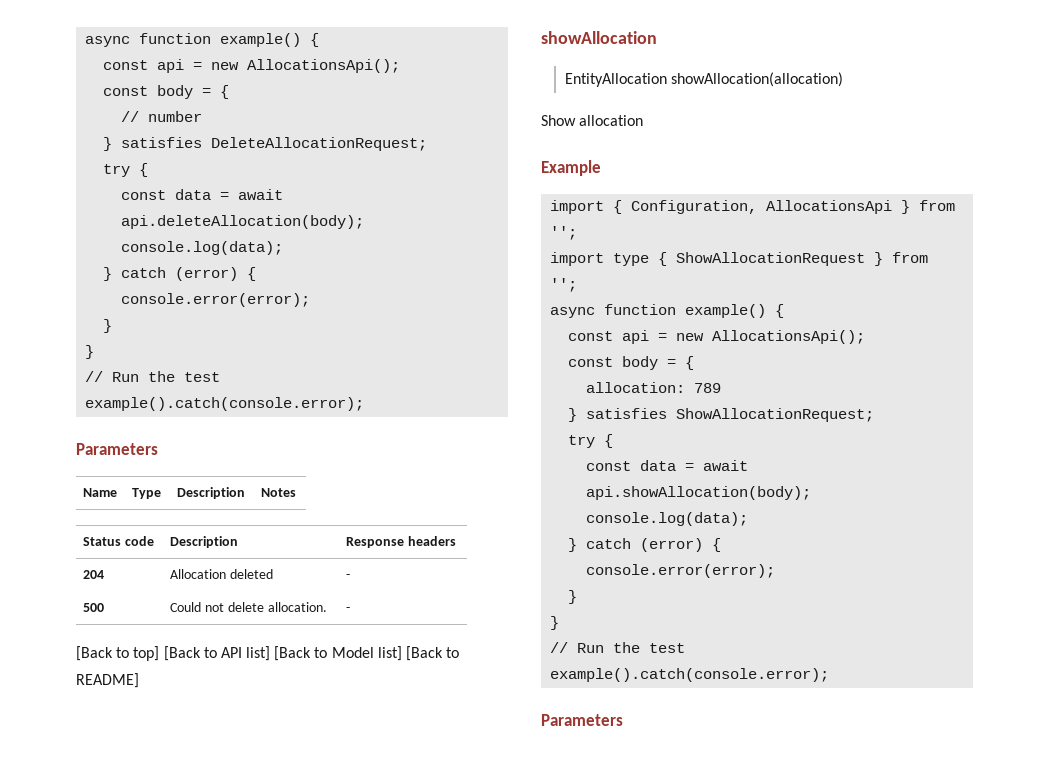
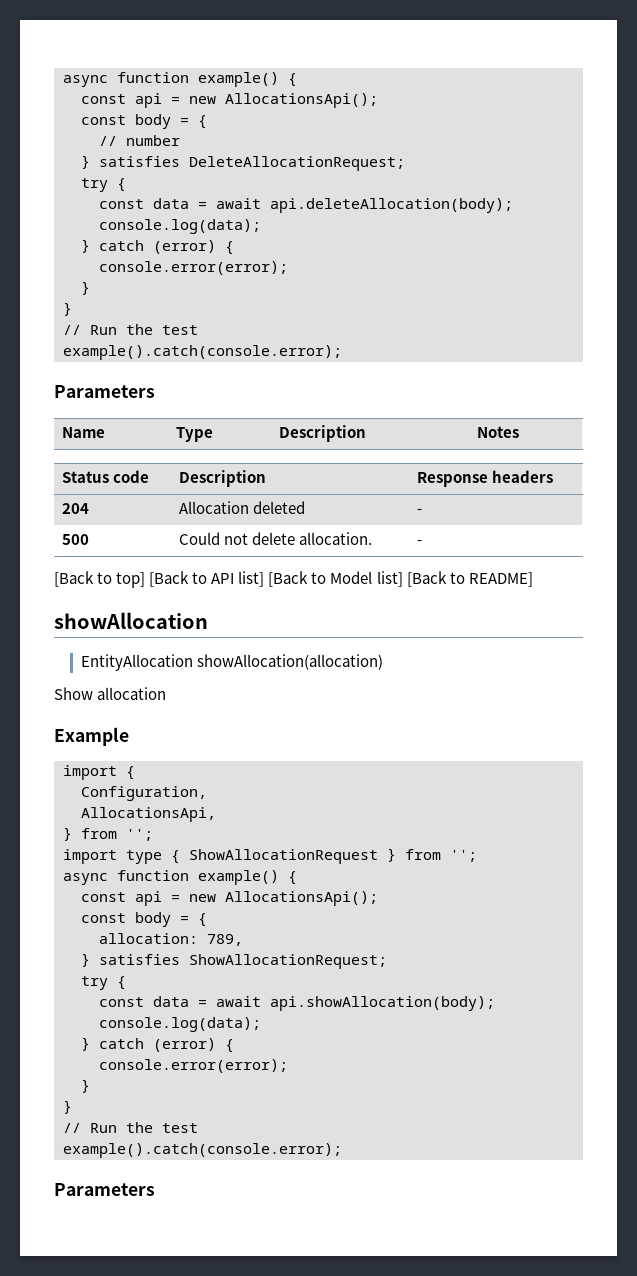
(623, 207) none -> (135, 773) //
[766,200,893,214] AllocationsApi -> [81,807,216,822] // AllocationsApi, //
[694,383,722,393] 789 -> [207,934,243,946] 789,

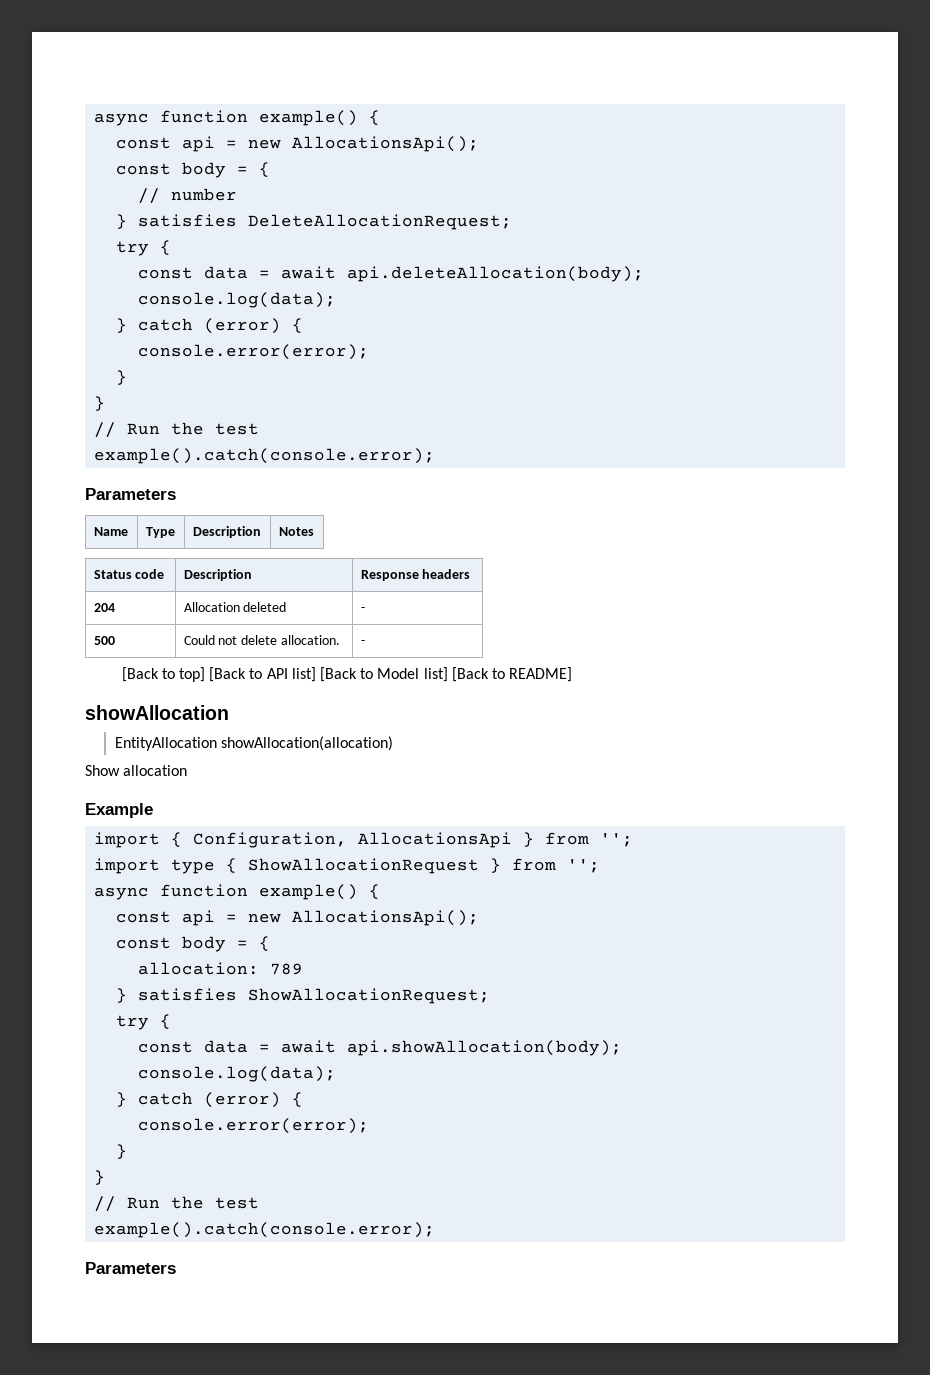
(135, 773) // -> (183, 839) none
[81,807,216,822] // AllocationsApi, // -> [358,832,513,848] AllocationsApi
[207,934,243,946] 789, -> [270,963,304,975] 789

